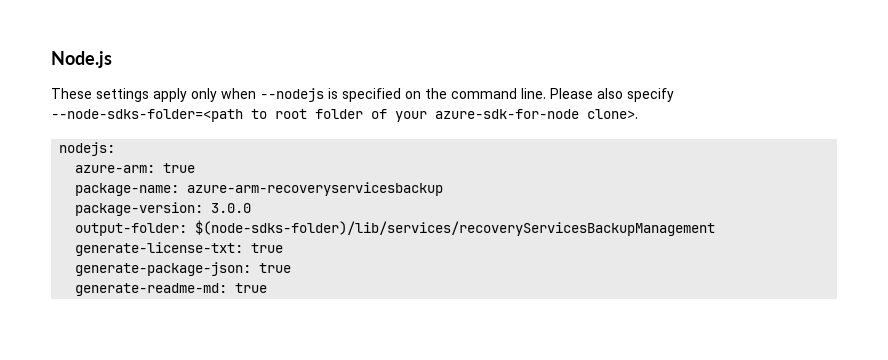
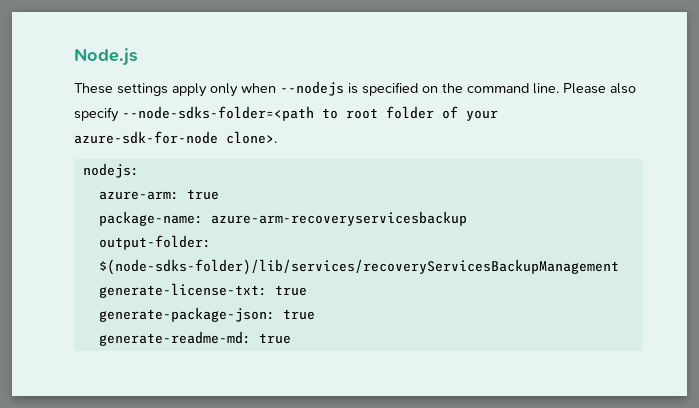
[75,202,252,216] // package-version: 3.0.0 -> (467, 218) none

